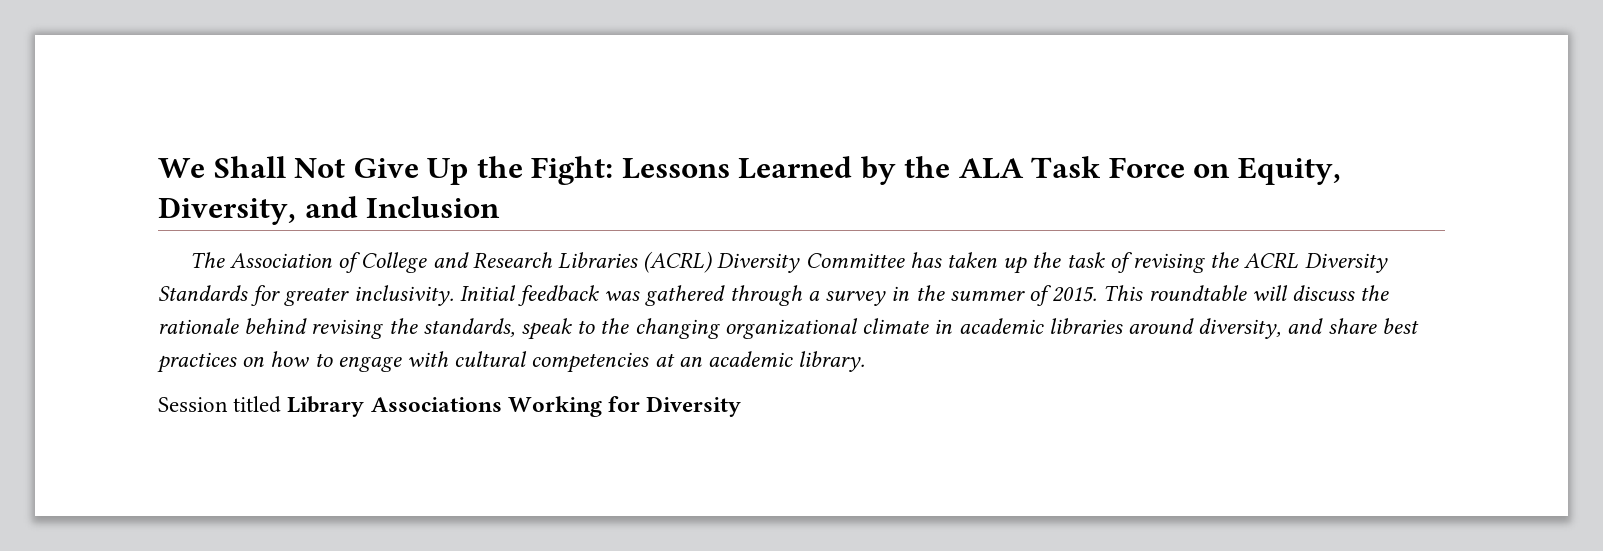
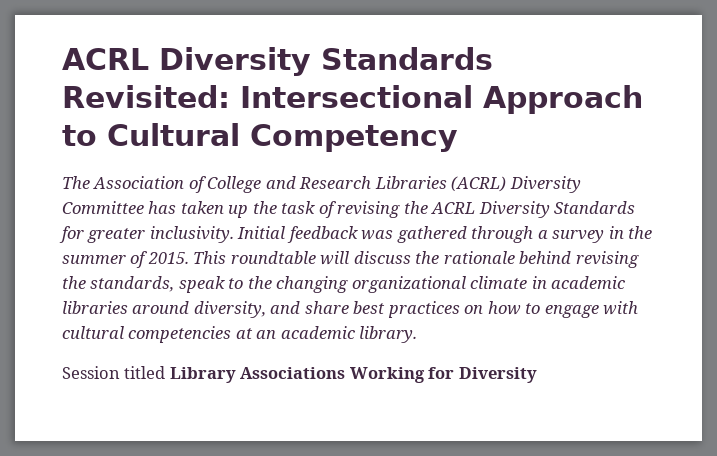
[158,156,1341,185] [158,196,501,225] We Shall Not Give Up the Fight: Lessons Learned by the ALA Task Force on Equity, Diversity, and Inclusion -> [62,47,493,76] [62,85,643,114] [62,123,458,152] ACRL Diversity Standards Revisited: Intersectional Approach to Cultural Competency

